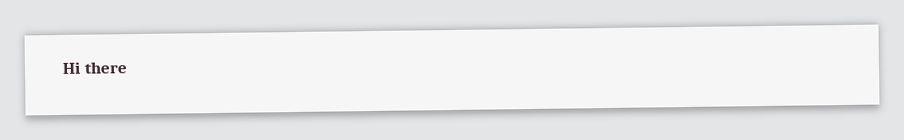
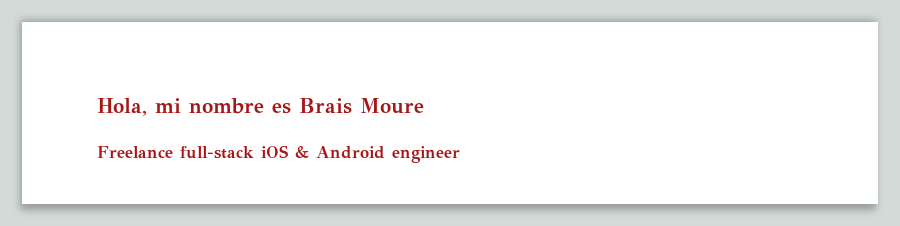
[62,61,128,74] Hi there -> [97,98,424,116] [97,145,460,163] Hola, mi nombre es Brais Moure // Freelance full-stack iOS & Android engineer

